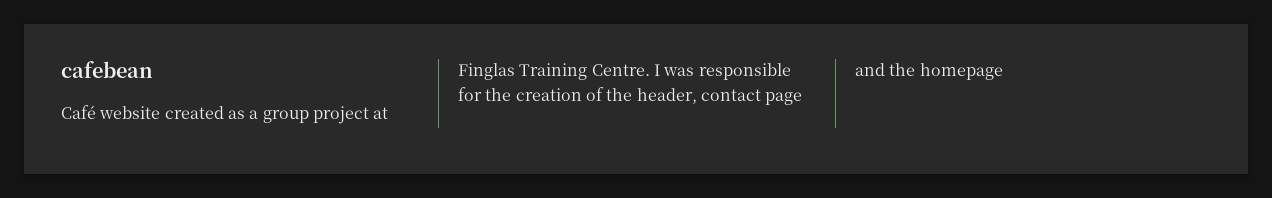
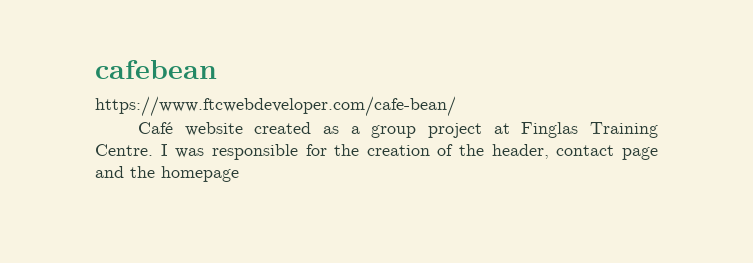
(153, 69) none -> [95,96,456,117] // https://www.ftcwebdeveloper.com/cafe-bean/

